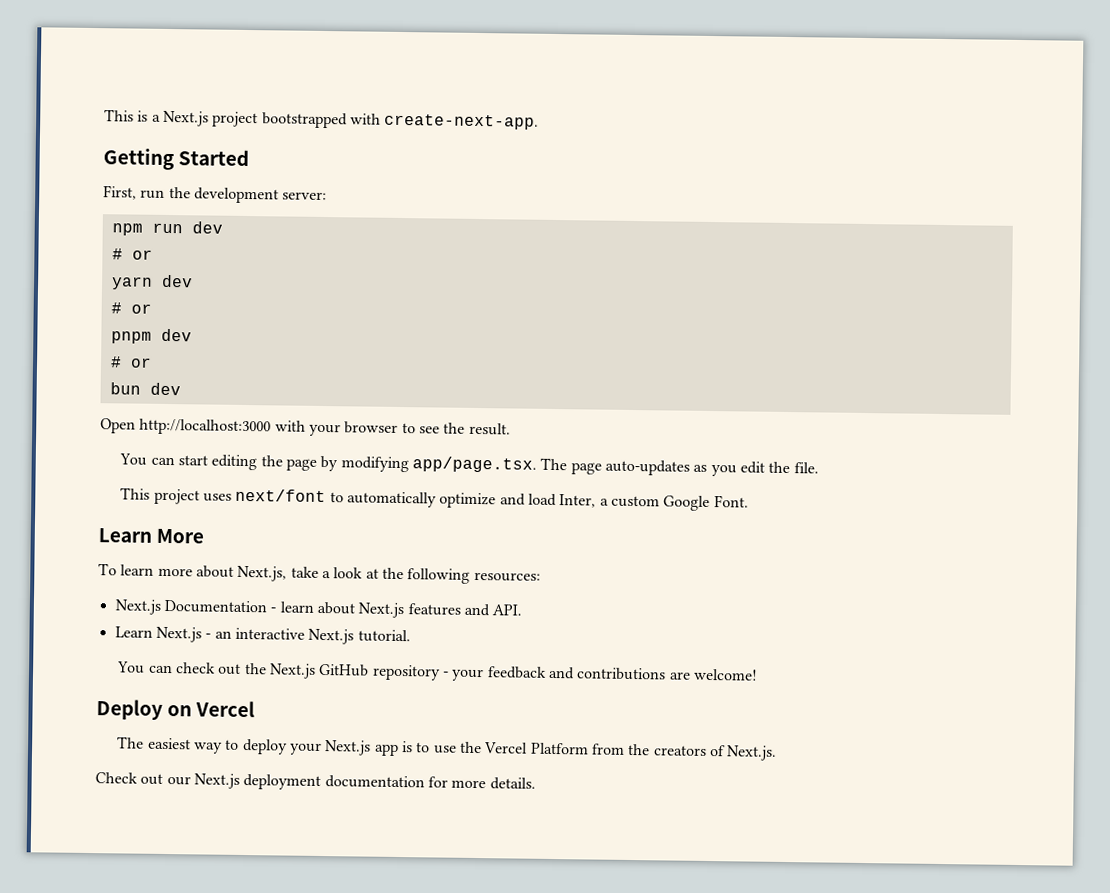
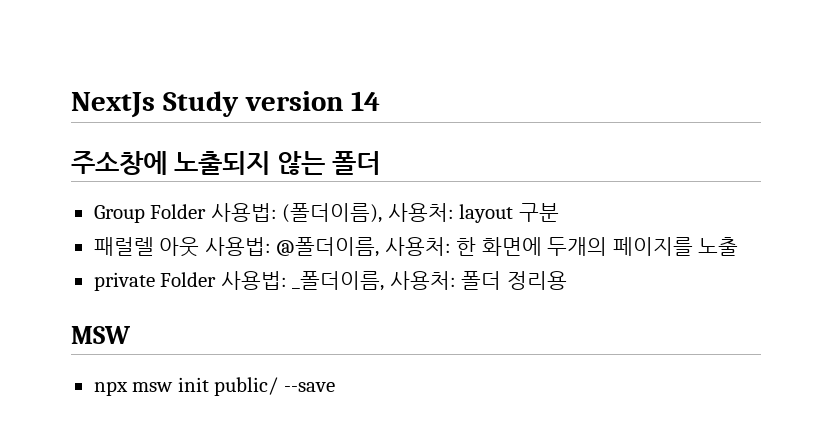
[104,109,540,130] [103,148,250,171] [103,185,328,204] [111,221,223,236] [111,248,153,260] [110,274,193,290] [110,302,152,314] [110,328,192,344] [109,356,152,368] [109,382,181,396] [100,418,511,437] [119,453,819,477] [120,487,749,512] [98,528,205,544] [98,563,541,584] [114,599,523,619] [114,626,411,645] [117,661,758,682] [96,699,256,720] [117,736,778,761] [95,772,536,791] This is a Next.js project bootstrapped with create-next-app. // Getting Started // First, run the development server: // npm run dev // # or // yarn dev // # or // pnpm dev // # or // bun dev // Open http://localhost:3000 with your browser to see the result. // You can start editing the page by modifying app/page.tsx. The page auto-updates as you edit the file. // This project uses next/font to automatically optimize and load Inter, a custom Google Font. // Learn More // To learn more about Next.js, take a look at the following resources: // Next.js Documentation - learn about Next.js features and API. // Learn Next.js - an interactive Next.js tutorial. // You can check out the Next.js GitHub repository - your feedback and contributions are welcome! // Deploy on Vercel // The easiest way to deploy your Next.js app is to use the Vercel Platform from the creators of Next.js. // Check out our Next.js deployment documentation for more details. -> [71,91,381,118] [71,151,380,175] [93,203,559,223] [93,237,739,257] [93,271,567,291] [71,326,131,344] [93,377,335,396] NextJs Study version 14 // 주소창에 노출되지 않는 폴더 // Group Folder 사용법: (폴더이름), 사용처: layout 구분 // 패럴렐 아웃 사용법: @폴더이름, 사용처: 한 화면에 두개의 페이지를 노출 // private Folder 사용법: _폴더이름, 사용처: 폴더 정리용 // MSW // npx msw init public/ --save

